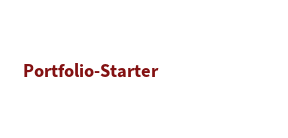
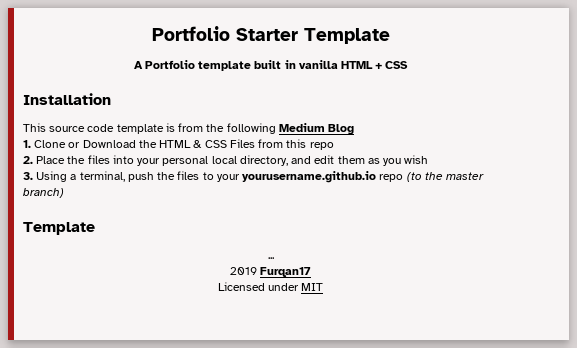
[23,63,159,78] Portfolio-Starter -> [151,26,390,44] [133,60,409,71] [23,93,111,105] [23,123,355,135] [23,139,334,150] [23,155,429,166] [23,171,485,183] [23,188,64,198] [23,222,95,235] [267,257,274,259] [229,267,312,277] [217,282,324,291] Portfolio Starter Template // A Portfolio template built in vanilla HTML + CSS // Installation // This source code template is from the following Medium Blog // 1. Clone or Download the HTML & CSS Files from this repo // 2. Place the files into your personal local directory, and edit them as you wish // 3. Using a terminal, push the files to your yourusername.github.io repo (to the master branch) // Template // ... // 2019 Furqan17 // Licensed under MIT

